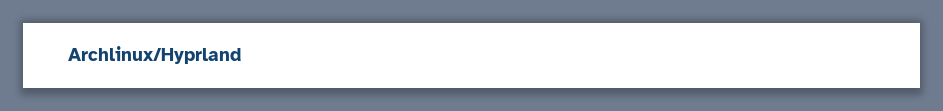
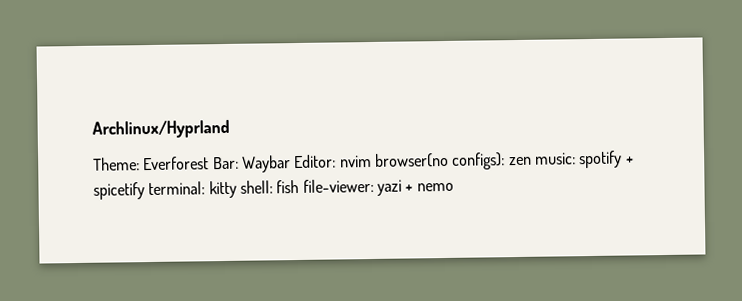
(241, 55) none -> [93,150,634,173] [93,178,454,200] // Theme: Everforest Bar: Waybar Editor: nvim browser(no configs): zen music: spotify + spicetify terminal: kitty shell: fish file-viewer: yazi + nemo

